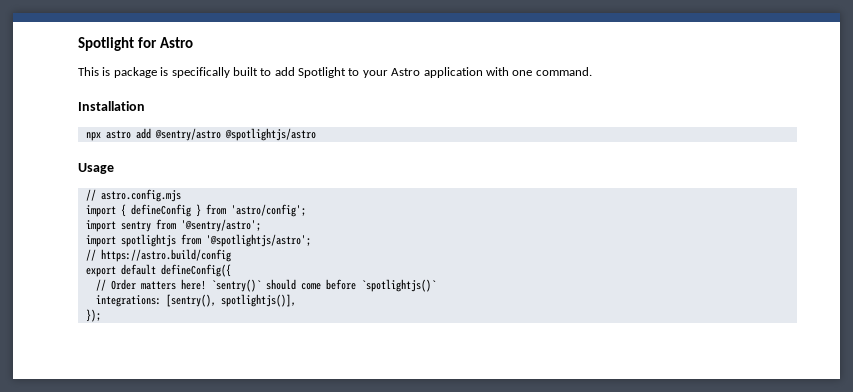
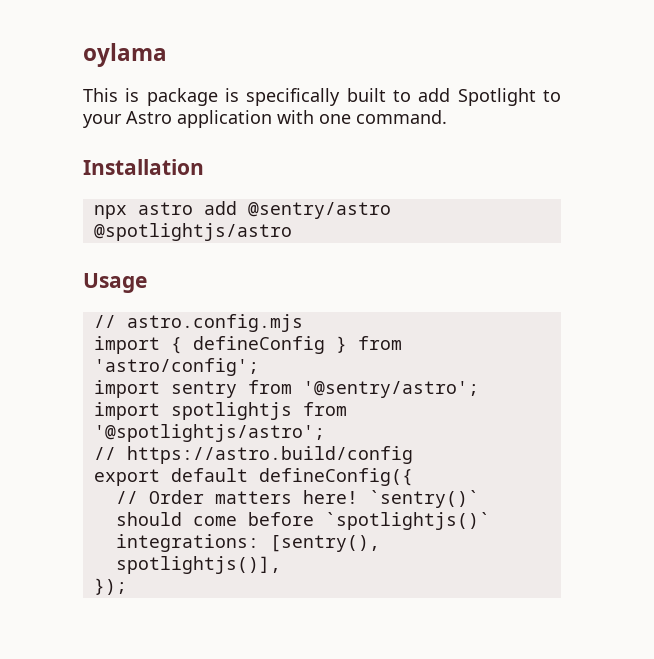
[78,37,193,51] Spotlight for Astro -> [83,43,167,67] oylama

